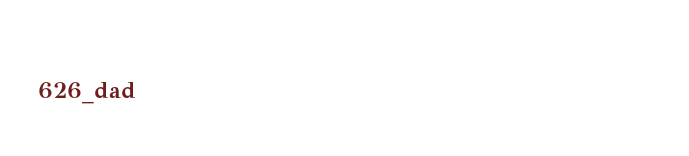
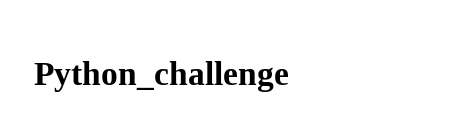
[38,82,136,104] 626_dad -> [34,61,289,92] Python_challenge

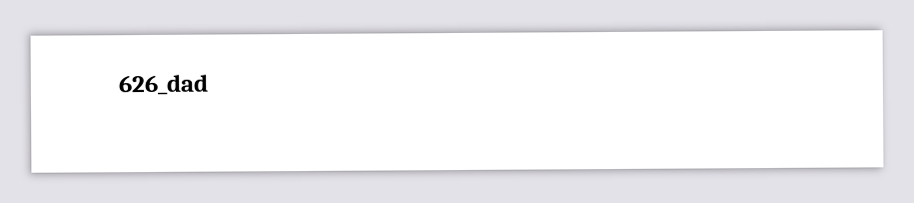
[34,61,289,92] Python_challenge -> [118,74,208,96] 626_dad

